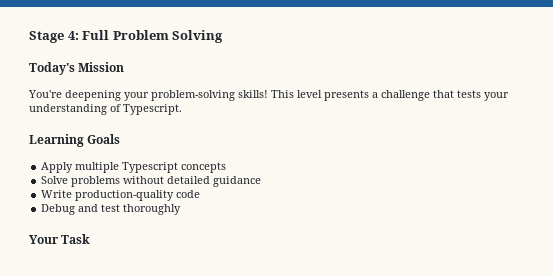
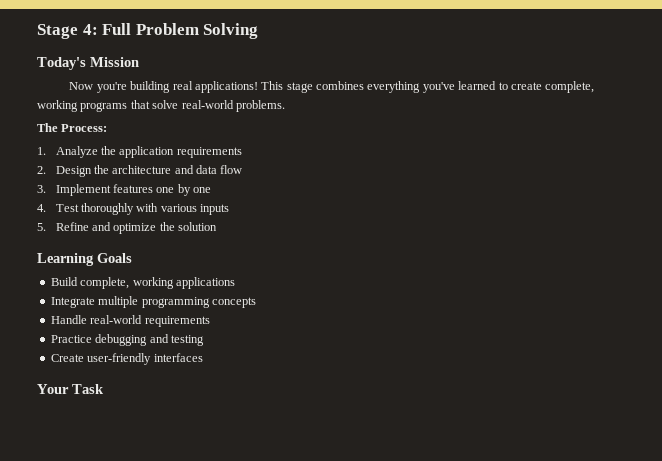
[28,90,509,101] [29,104,182,115] [29,134,121,147] [41,162,227,173] [41,176,262,187] [41,190,201,201] [41,204,182,215] You're deepening your problem-solving skills! This level presents a challenge that tests your understanding of Typescript. // Learning Goals // Apply multiple Typescript concepts // Solve problems without detailed guidance // Write production-quality code // Debug and test thoroughly -> [69,81,595,93] [37,100,285,112] [37,123,108,132] [37,146,242,158] [37,165,243,177] [37,184,212,196] [37,203,230,215] [37,222,218,234] [37,253,132,266] [50,277,235,289] [50,296,256,308] [50,315,210,327] [50,334,204,346] [50,353,203,365] Now you're building real applications! This stage combines everything you've learned to create complete, working programs that solve real-world problems. // The Process: // 1. Analyze the application requirements // 2. Design the architecture and data flow // 3. Implement features one by one // 4. Test thoroughly with various inputs // 5. Refine and optimize the solution // Learning Goals // Build complete, working applications // Integrate multiple programming concepts // Handle real-world requirements // Practice debugging and testing // Create user-friendly interfaces

